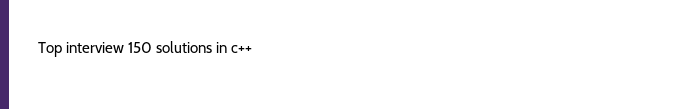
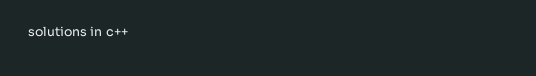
[38,42,153,57] Top interview 150 -> (28, 31) none

